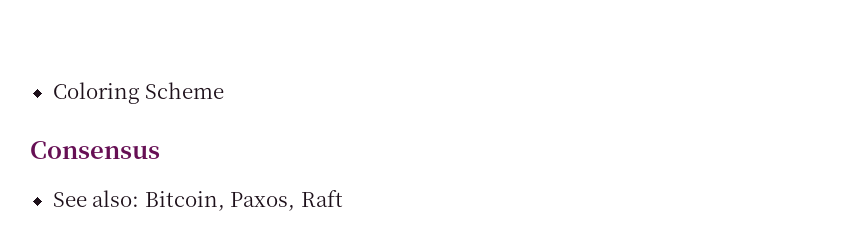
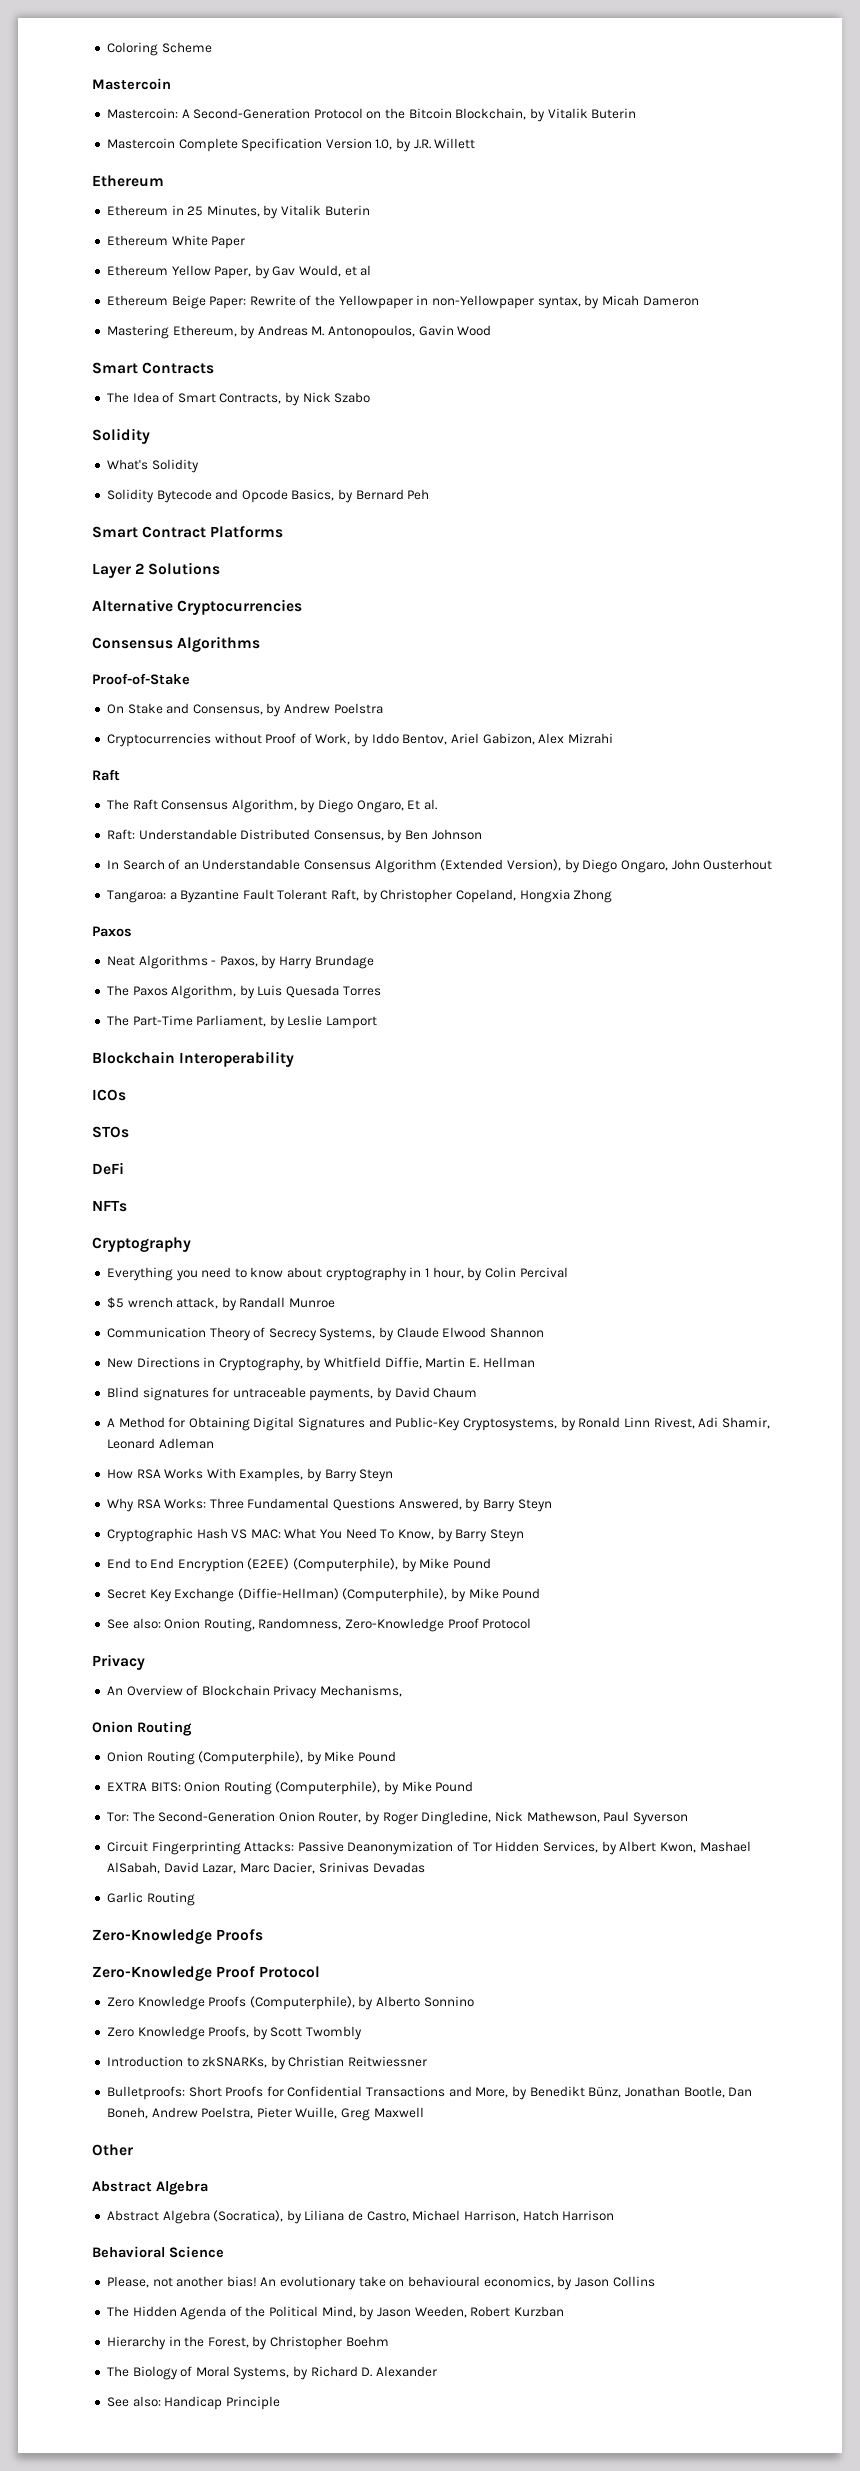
[30,141,160,159] [52,190,343,211] Consensus // See also: Bitcoin, Paxos, Raft -> [92,78,171,90] [106,108,637,122] [106,138,476,152] [92,175,164,187] [106,205,370,219] [106,235,246,249] [106,265,372,279] [106,295,699,309] [106,325,492,339] [92,362,215,374] [106,392,371,406] [92,428,150,444] [106,459,199,473] [106,489,430,503] [92,526,284,538] [92,562,221,578] [92,599,303,615] [92,636,261,652] [92,673,190,685] [106,703,383,717] [106,733,613,747] [92,769,120,781] [106,799,438,813] [106,829,482,843] [106,859,773,873] [106,889,613,903] [92,926,132,937] [106,955,374,969] [106,985,381,999] [106,1015,378,1029] [92,1051,295,1067] [92,1089,126,1101] [92,1126,129,1138] [92,1162,124,1175] [92,1200,127,1212] [92,1237,191,1252] [106,1267,568,1281] [106,1297,336,1311] [106,1327,545,1341] [106,1357,535,1371] [106,1387,478,1401] [106,1417,770,1431] [106,1438,214,1449] [106,1468,394,1482] [106,1498,552,1512] [106,1528,524,1542] [106,1558,492,1572] [106,1588,541,1602] [106,1618,532,1632] [92,1654,145,1670] [106,1685,403,1699] [92,1721,192,1736] [106,1751,397,1765] [106,1781,474,1795] [106,1811,688,1825] [106,1841,751,1855] [106,1862,425,1874] [106,1892,195,1906] [92,1929,264,1944] [92,1966,321,1981] [106,1996,474,2010] [106,2026,363,2040] [106,2056,428,2070] [106,2086,753,2100] [106,2107,424,2121] [92,2144,133,2156] [92,2181,208,2195] [106,2210,615,2224] [92,2246,224,2258] [106,2276,655,2290] [106,2306,564,2320] [106,2336,389,2350] [106,2366,438,2380] [106,2396,280,2410] Mastercoin // Mastercoin: A Second-Generation Protocol on the Bitcoin Blockchain, by Vitalik Buterin // Mastercoin Complete Specification Version 1.0, by J.R. Willett // Ethereum // Ethereum in 25 Minutes, by Vitalik Buterin // Ethereum White Paper // Ethereum Yellow Paper, by Gav Would, et al // Ethereum Beige Paper: Rewrite of the Yellowpaper in non-Yellowpaper syntax, by Micah Dameron // Mastering Ethereum, by Andreas M. Antonopoulos, Gavin Wood // Smart Contracts // The Idea of Smart Contracts, by Nick Szabo // Solidity // What's Solidity // Solidity Bytecode and Opcode Basics, by Bernard Peh // Smart Contract Platforms // Layer 2 Solutions // Alternative Cryptocurrencies // Consensus Algorithms // Proof-of-Stake // On Stake and Consensus, by Andrew Poelstra // Cryptocurrencies without Proof of Work, by Iddo Bentov, Ariel Gabizon, Alex Mizrahi // Raft // The Raft Consensus Algorithm, by Diego Ongaro, Et al. // Raft: Understandable Distributed Consensus, by Ben Johnson // In Search of an Understandable Consensus Algorithm (Extended Version), by Diego Ongaro, John Ousterhout // Tangaroa: a Byzantine Fault Tolerant Raft, by Christopher Copeland, Hongxia Zhong // Paxos // Neat Algorithms - Paxos, by Harry Brundage // The Paxos Algorithm, by Luis Quesada Torres // The Part-Time Parliament, by Leslie Lamport // Blockchain Interoperability // ICOs // STOs // DeFi // NFTs // Cryptography // Everything you need to know about cryptography in 1 hour, by Colin Percival // $5 wrench attack, by Randall Munroe // Communication Theory of Secrecy Systems, by Claude Elwood Shannon // New Directions in Cryptography, by Whitfield Diffie, Martin E. Hellman // Blind signatures for untraceable payments, by David Chaum // A Method for Obtaining Digital Signatures and Public-Key Cryptosystems, by Ronald Linn Rivest, Adi Shamir, Leonard Adleman // How RSA Works With Examples, by Barry Steyn // Why RSA Works: Three Fundamental Questions Answered, by Barry Steyn // Cryptographic Hash VS MAC: What You Need To Know, by Barry Steyn // End to End Encryption (E2EE) (Computerphile), by Mike Pound // Secret Key Exchange (Diffie-Hellman) (Computerphile), by Mike Pound // See also: Onion Routing, Randomness, Zero-Knowledge Proof Protocol // Privacy // An Overview of Blockchain Privacy Mechanisms, // Onion Routing // Onion Routing (Computerphile), by Mike Pound // EXTRA BITS: Onion Routing (Computerphile), by Mike Pound // Tor: The Second-Generation Onion Router, by Roger Dingledine, Nick Mathewson, Paul Syverson // Circuit Fingerprinting Attacks: Passive Deanonymization of Tor Hidden Services, by Albert Kwon, Mashael AlSabah, David Lazar, Marc Dacier, Srinivas Devadas // Garlic Routing // Zero-Knowledge Proofs // Zero-Knowledge Proof Protocol // Zero Knowledge Proofs (Computerphile), by Alberto Sonnino // Zero Knowledge Proofs, by Scott Twombly // Introduction to zkSNARKs, by Christian Reitwiessner // Bulletproofs: Short Proofs for Confidential Transactions and More, by Benedikt Bünz, Jonathan Bootle, Dan Boneh, Andrew Poelstra, Pieter Wuille, Greg Maxwell // Other // Abstract Algebra // Abstract Algebra (Socratica), by Liliana de Castro, Michael Harrison, Hatch Harrison // Behavioral Science // Please, not another bias! An evolutionary take on behavioural economics, by Jason Collins // The Hidden Agenda of the Political Mind, by Jason Weeden, Robert Kurzban // Hierarchy in the Forest, by Christopher Boehm // The Biology of Moral Systems, by Richard D. Alexander // See also: Handicap Principle

